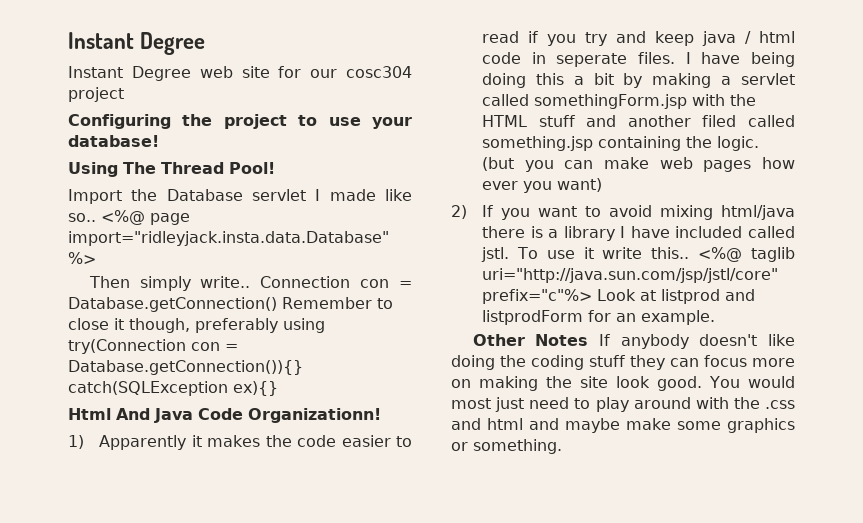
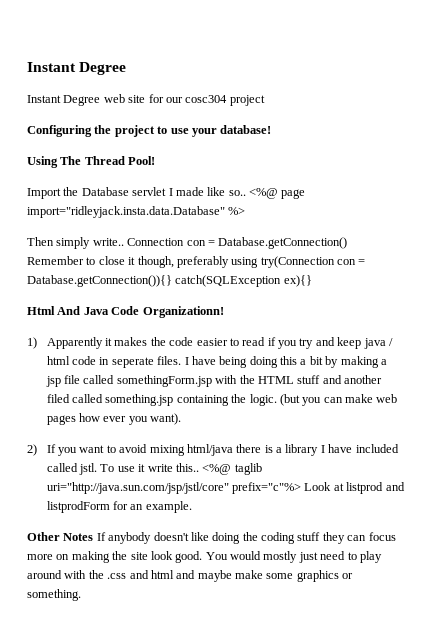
[741,73,795,85] servlet -> [45,375,80,387] jsp file
[557,178,603,192] want) -> [150,413,182,425] want).
[451,398,491,409] most -> [263,551,298,563] mostly

